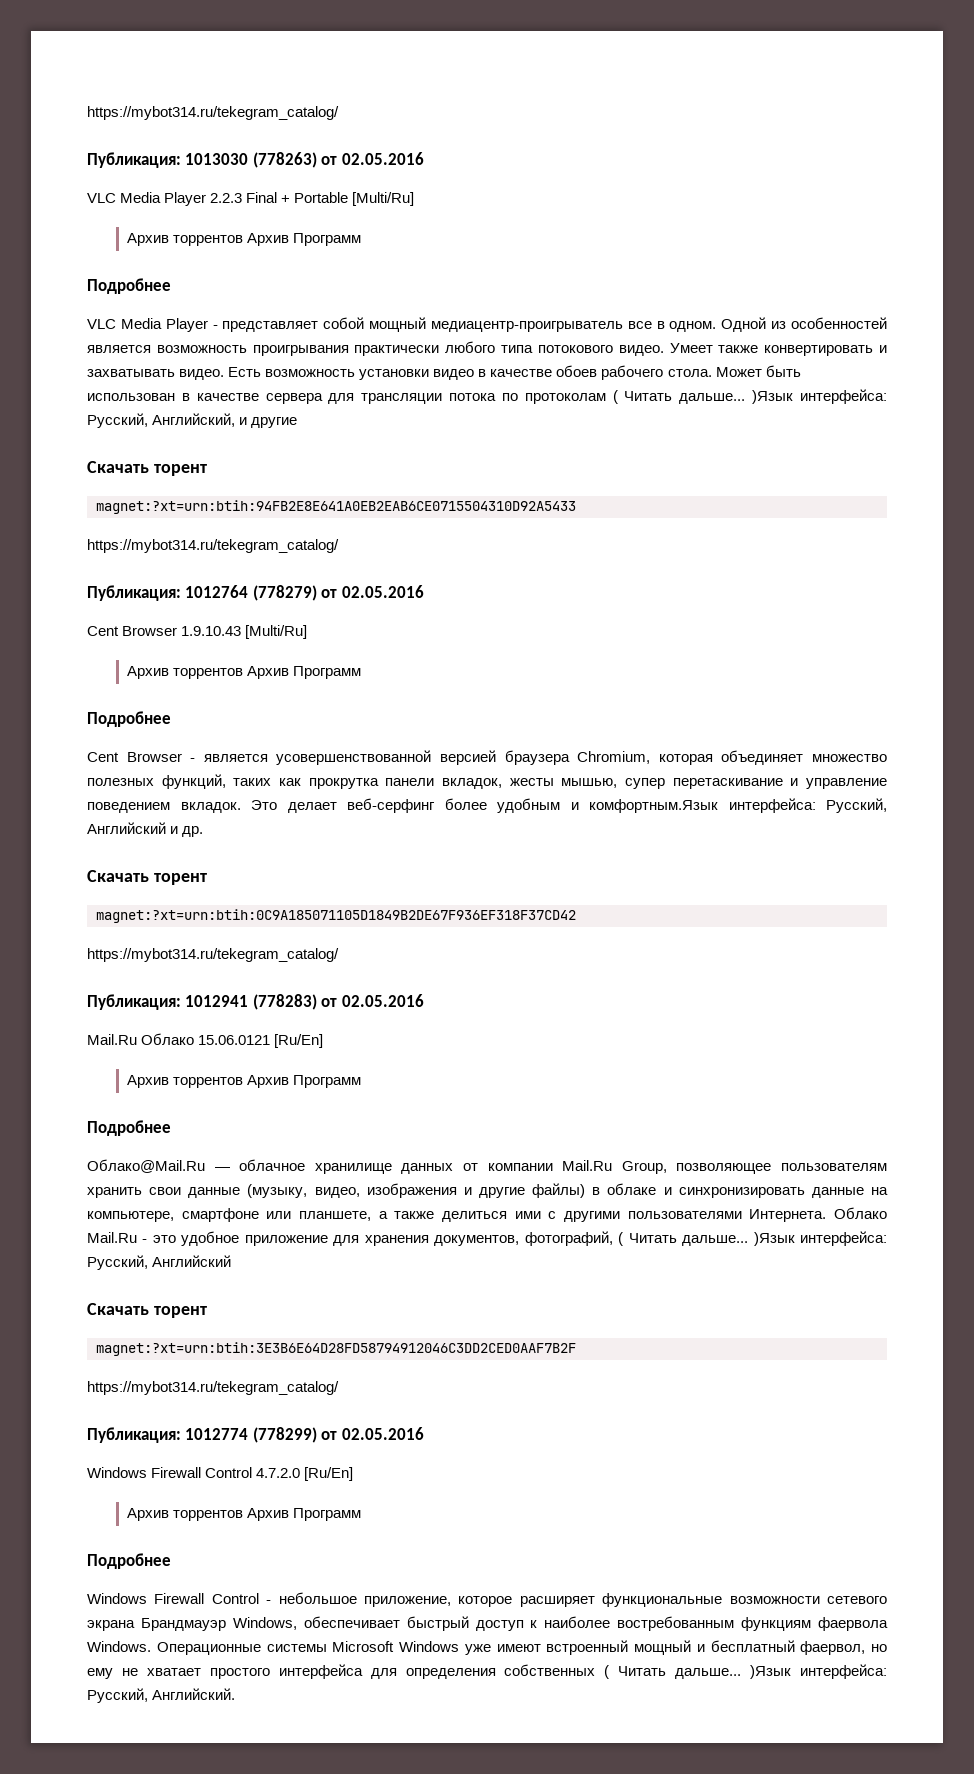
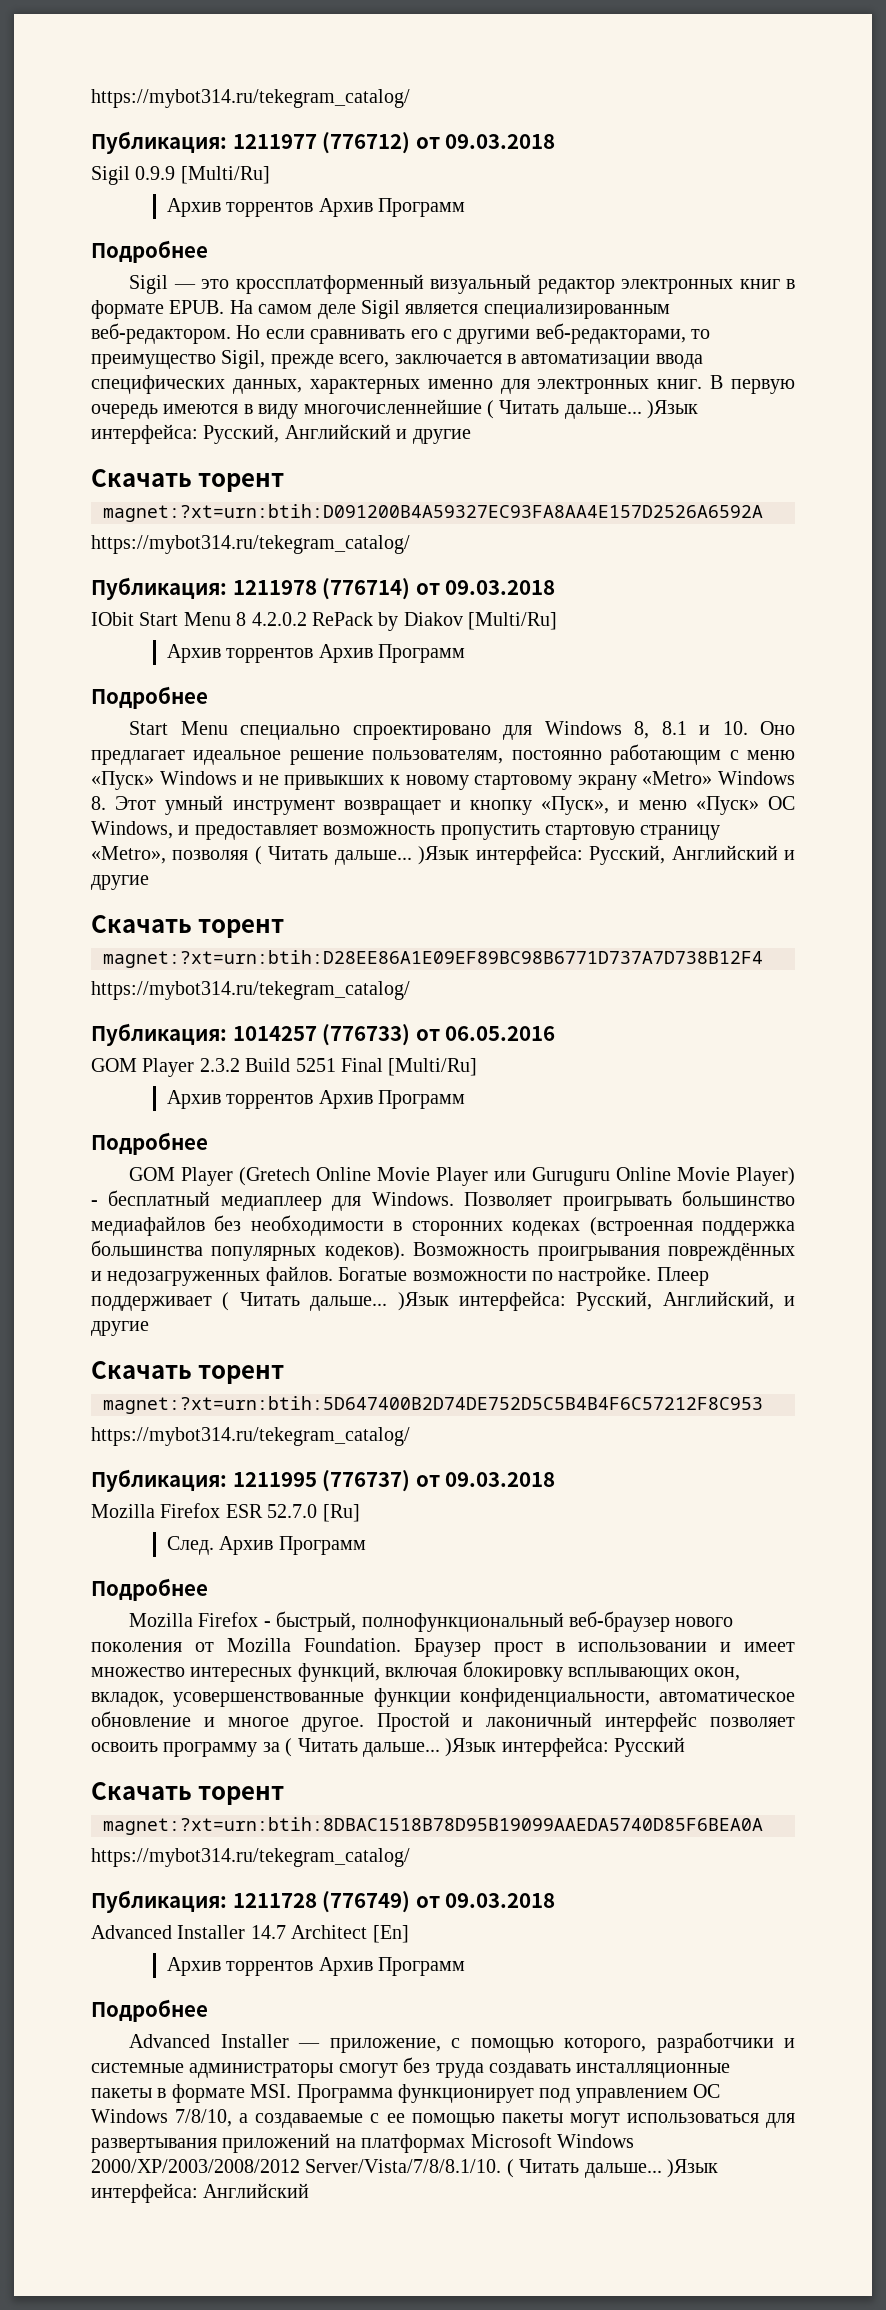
[87,106,339,120] [87,152,424,168] [87,192,415,206] [126,233,361,246] [87,278,171,294] [87,317,887,332] [87,341,888,356] [87,365,801,380] [87,393,606,404] https://mybot314.ru/tekegram_catalog/ // Публикация: 1013030 (778263) от 02.05.2016 // VLC Media Player 2.2.3 Final + Portable [Multi/Ru] // Архив торрентов Архив Программ // Подробнее // VLC Media Player - представляет собой мощный медиацентр-проигрыватель все в одном. Одной из особенностей является возможность проигрывания практически любого типа потокового видео. Умеет также конвертировать и захватывать видео. Есть возможность установки видео в качестве обоев рабочего стола. Может быть использован в качестве сервера для трансляции потока по протоколам -> [91,89,410,108] [91,131,556,154] [91,166,270,185] [167,198,466,217] [91,240,208,263] [129,274,795,294] [91,300,670,319] [91,323,711,344] [91,350,703,369] [91,375,795,394] [91,399,699,419] [91,424,471,444] [91,469,285,492] [103,504,763,522] [91,535,410,554] [91,577,556,600] [91,612,558,631] [167,644,466,663] [91,686,208,709] [129,721,795,740] [91,744,795,765] [91,771,796,790] [91,795,795,815] [91,821,721,840] [91,845,795,865] [91,875,149,890] [91,915,285,938] [103,950,763,968] [91,981,410,1000] [91,1023,556,1046] [91,1058,478,1077] [167,1090,466,1109] [91,1132,208,1155] [129,1167,795,1186] [91,1190,795,1211] [91,1215,796,1236] [91,1240,795,1261] [91,1266,709,1286] [91,1296,212,1311] https://mybot314.ru/tekegram_catalog/ // Публикация: 1211977 (776712) от 09.03.2018 // Sigil 0.9.9 [Multi/Ru] // Архив торрентов Архив Программ // Подробнее // Sigil — это кроссплатформенный визуальный редактор электронных книг в формате EPUB. На самом деле Sigil является специализированным веб-редактором. Но если сравнивать его с другими веб-редакторами, то преимущество Sigil, прежде всего, заключается в автоматизации ввода специфических данных, характерных именно для электронных книг. В первую очередь имеются в виду многочисленнейшие ( Читать дальше... )Язык интерфейса: Русский, Английский и другие // Скачать торент // magnet:?xt=urn:btih:D091200B4A59327EC93FA8AA4E157D2526A6592A // https://mybot314.ru/tekegram_catalog/ // Публикация: 1211978 (776714) от 09.03.2018 // IObit Start Menu 8 4.2.0.2 RePack by Diakov [Multi/Ru] // Архив торрентов Архив Программ // Подробнее // Start Menu специально спроектировано для Windows 8, 8.1 и 10. Оно предлагает идеальное решение пользователям, постоянно работающим с меню «Пуск» Windows и не привыкших к новому стартовому экрану «Metro» Windows 8. Этот умный инструмент возвращает и кнопку «Пуск», и меню «Пуск» ОС Windows, и предоставляет возможность пропустить стартовую страницу «Metro», позволяя ( Читать дальше... )Язык интерфейса: Русский, Английский и другие // Скачать торент // magnet:?xt=urn:btih:D28EE86A1E09EF89BC98B6771D737A7D738B12F4 // https://mybot314.ru/tekegram_catalog/ // Публикация: 1014257 (776733) от 06.05.2016 // GOM Player 2.3.2 Build 5251 Final [Multi/Ru] // Архив торрентов Архив Программ // Подробнее // GOM Player (Gretech Online Movie Player или Guruguru Online Movie Player) - бесплатный медиаплеер для Windows. Позволяет проигрывать большинство медиафайлов без необходимости в сторонних кодеках (встроенная поддержка большинства популярных кодеков). Возможность проигрывания повреждённых и недозагруженных файлов. Богатые возможности по настройке. Плеер поддерживает
[96,500,576,514] [87,539,339,553] [87,585,424,601] [87,625,308,639] [126,666,361,679] [87,711,171,727] [87,750,888,765] [87,774,887,789] [87,798,887,813] [87,822,204,837] [87,870,207,885] [96,909,576,923] [87,948,339,962] [87,994,424,1010] [87,1033,324,1048] [126,1075,361,1088] [87,1120,171,1136] [87,1159,888,1174] [87,1183,888,1198] [87,1207,887,1222] [87,1231,887,1246] [87,1255,232,1270] [87,1303,207,1318] [96,1342,576,1356] [87,1381,339,1395] [87,1427,424,1443] [87,1467,354,1481] [126,1508,361,1521] [87,1553,171,1569] [87,1592,887,1607] [87,1616,888,1631] [87,1640,887,1655] [87,1664,887,1679] [87,1688,236,1703] magnet:?xt=urn:btih:94FB2E8E641A0EB2EAB6CE0715504310D92A5433 // https://mybot314.ru/tekegram_catalog/ // Публикация: 1012764 (778279) от 02.05.2016 // Cent Browser 1.9.10.43 [Multi/Ru] // Архив торрентов Архив Программ // Подробнее // Cent Browser - является усовершенствованной версией браузера Chromium, которая объединяет множество полезных функций, таких как прокрутка панели вкладок, жесты мышью, супер перетаскивание и управление поведением вкладок. Это делает веб-серфинг более удобным и комфортным.Язык интерфейса: Русский, Английский и др. // Скачать торент // magnet:?xt=urn:btih:0C9A185071105D1849B2DE67F936EF318F37CD42 // https://mybot314.ru/tekegram_catalog/ // Публикация: 1012941 (778283) от 02.05.2016 // Mail.Ru Облако 15.06.0121 [Ru/En] // Архив торрентов Архив Программ // Подробнее // Облако@Mail.Ru — облачное хранилище данных от компании Mail.Ru Group, позволяющее пользователям хранить свои данные (музыку, видео, изображения и другие файлы) в облаке и синхронизировать данные на компьютере, смартфоне или планшете, а также делиться ими с другими пользователями Интернета. Облако Mail.Ru - это удобное приложение для хранения документов, фотографий, ( Читать дальше... )Язык интерфейса: Русский, Английский // Скачать торент // magnet:?xt=urn:btih:3E3B6E64D28FD58794912046C3DD2CED0AAF7B2F // https://mybot314.ru/tekegram_catalog/ // Публикация: 1012774 (778299) от 02.05.2016 // Windows Firewall Control 4.7.2.0 [Ru/En] // Архив торрентов Архив Программ // Подробнее // Windows Firewall Control - небольшое приложение, которое расширяет функциональные возможности сетевого экрана Брандмауэр Windows, обеспечивает быстрый доступ к наиболее востребованным функциям фаервола Windows. Операционные системы Microsoft Windows уже имеют встроенный мощный и бесплатный фаервол, но ему не хватает простого интерфейса для определения собственных ( Читать дальше... )Язык интерфейса: Русский, Английский. -> [103,1396,763,1414] [91,1427,410,1446] [91,1469,556,1492] [91,1503,360,1522] [167,1536,366,1555] [91,1578,208,1601] [129,1611,734,1632] [91,1638,795,1657] [91,1661,741,1682] [91,1688,795,1707] [91,1711,795,1732] [91,1737,686,1757] [91,1782,285,1805] [103,1817,763,1835] [91,1848,410,1867] [91,1890,556,1913] [91,1925,409,1943] [167,1957,466,1976] [91,1999,208,2022] [129,2032,795,2053] [91,2057,731,2078] [91,2084,721,2103] [91,2109,796,2128] [91,2133,634,2153] [91,2159,718,2178] [91,2183,310,2203] magnet:?xt=urn:btih:5D647400B2D74DE752D5C5B4B4F6C57212F8C953 // https://mybot314.ru/tekegram_catalog/ // Публикация: 1211995 (776737) от 09.03.2018 // Mozilla Firefox ESR 52.7.0 [Ru] // След. Архив Программ // Подробнее // Mozilla Firefox - быстрый, полнофункциональный веб-браузер нового поколения от Mozilla Foundation. Браузер прост в использовании и имеет множество интересных функций, включая блокировку всплывающих окон, вкладок, усовершенствованные функции конфиденциальности, автоматическое обновление и многое другое. Простой и лаконичный интерфейс позволяет освоить программу за ( Читать дальше... )Язык интерфейса: Русский // Скачать торент // magnet:?xt=urn:btih:8DBAC1518B78D95B19099AAEDA5740D85F6BEA0A // https://mybot314.ru/tekegram_catalog/ // Публикация: 1211728 (776749) от 09.03.2018 // Advanced Installer 14.7 Architect [En] // Архив торрентов Архив Программ // Подробнее // Advanced Installer — приложение, с помощью которого, разработчики и системные администраторы смогут без труда создавать инсталляционные пакеты в формате MSI. Программа функционирует под управлением ОС Windows 7/8/10, а создаваемые с ее помощью пакеты могут использоваться для развертывания приложений на платформах Microsoft Windows 2000/XP/2003/2008/2012 Server/Vista/7/8/8.1/10. ( Читать дальше... )Язык интерфейса: Английский

